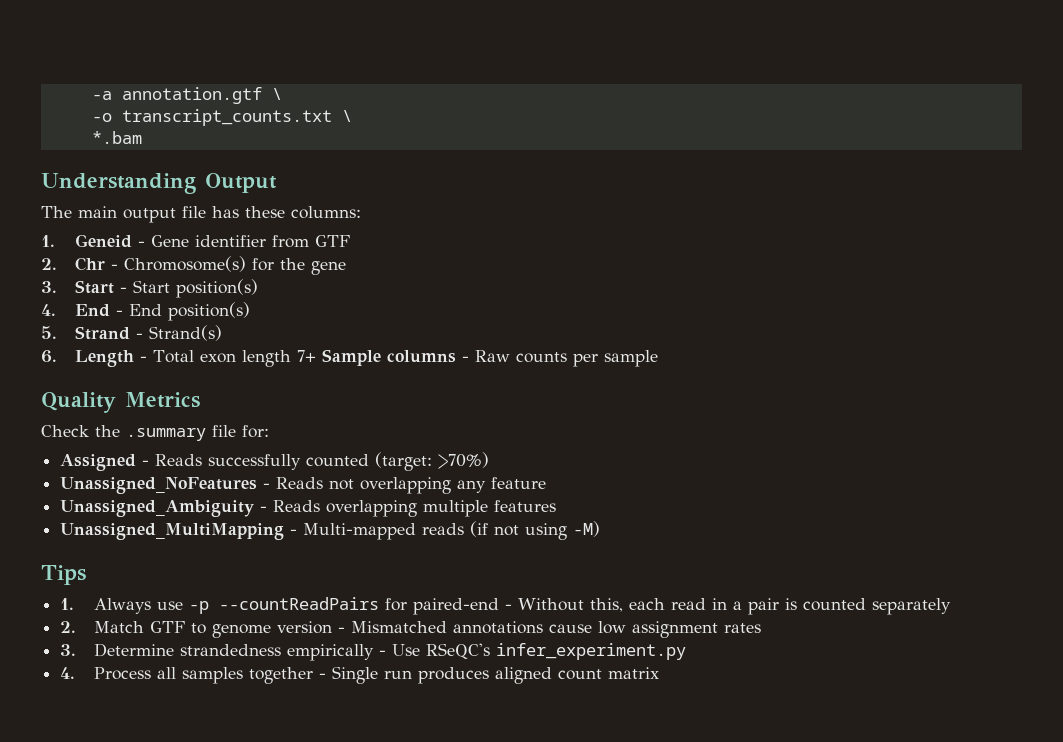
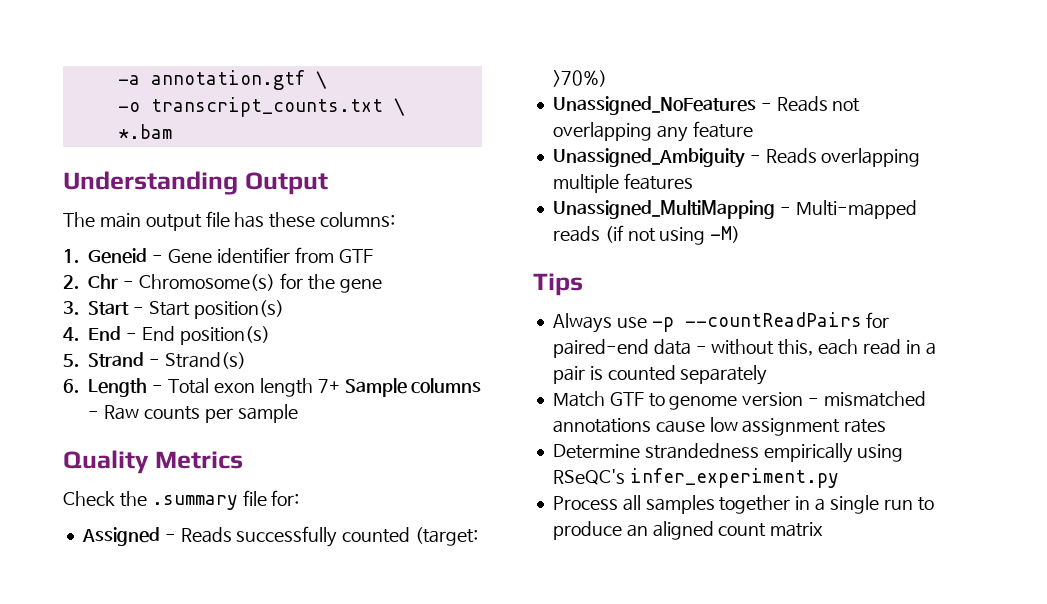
[60,598,75,610] 1. -> (583, 284) none
[504,598,584,611] - Without -> [653,339,775,355] data - without
[60,621,77,633] 2. -> (768, 375) none
[350,621,447,633] Mismatched -> [823,391,926,407] mismatched
[60,644,77,656] 3. -> (887, 426) none
[378,644,420,656] - Use -> [857,444,904,462] using
[60,667,76,679] 4. -> (839, 478) none
[318,666,489,684] - Single run produces -> [795,495,934,514] [552,521,648,540] in a single run to produce an

